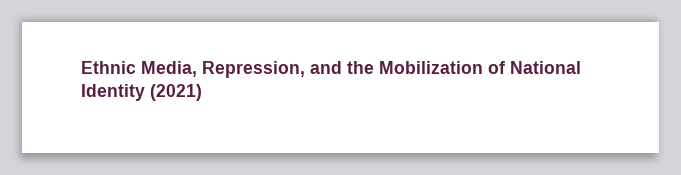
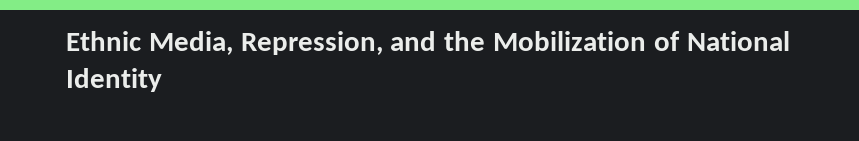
[150,84,202,101] (2021) -> (162, 80) none

